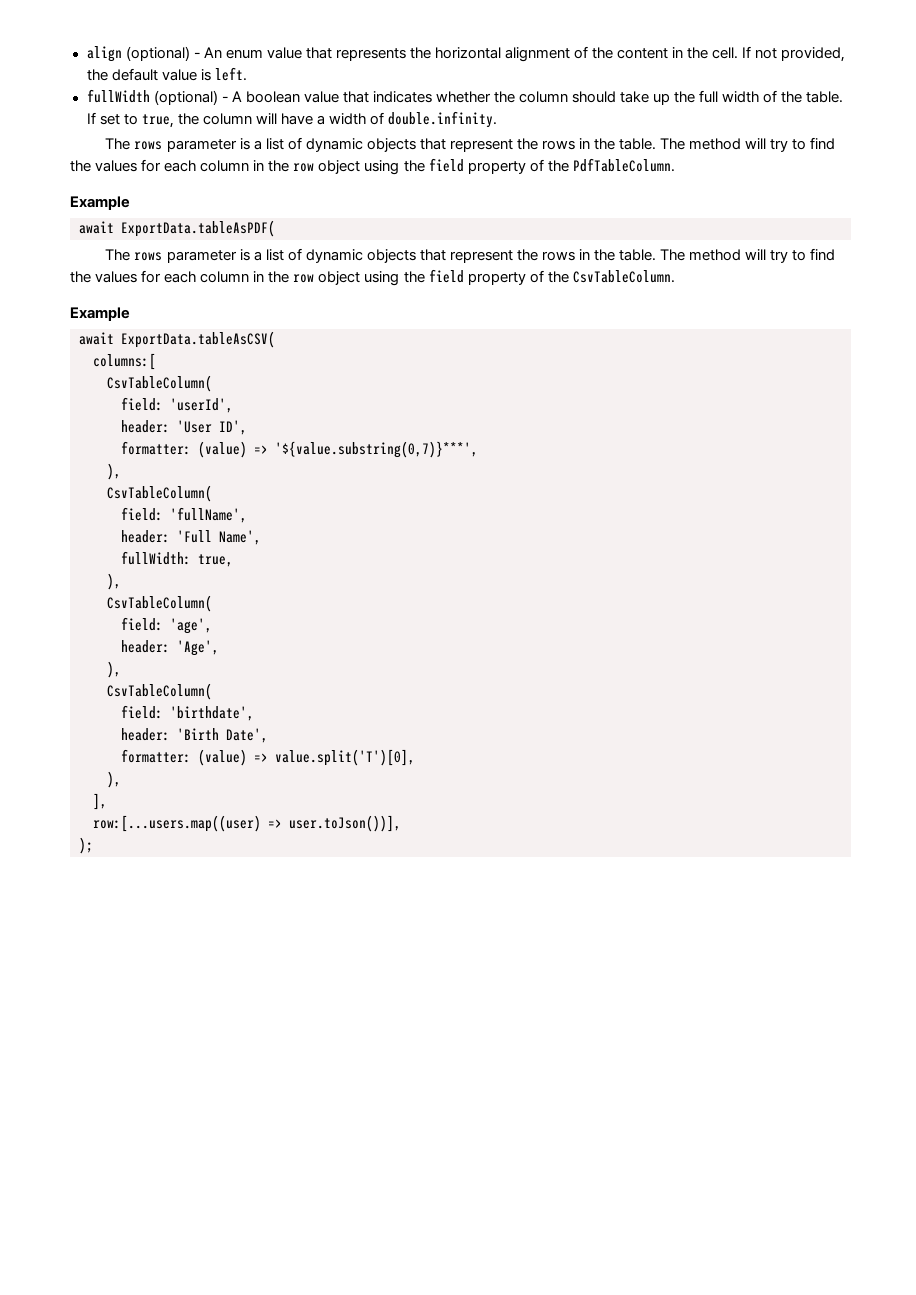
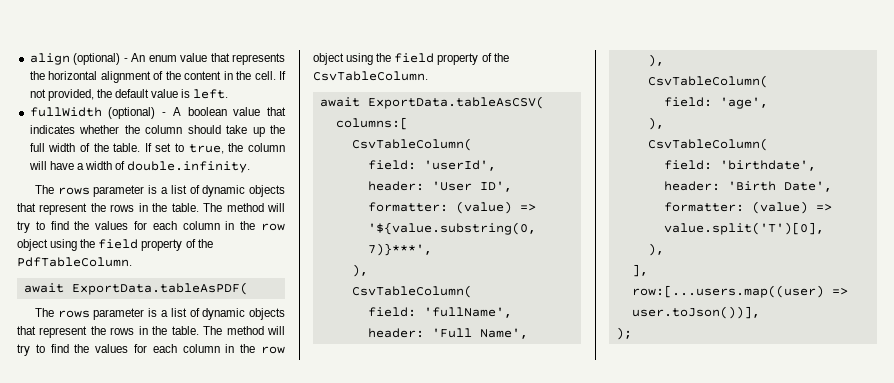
[70,196,130,210] // Example -> (132, 262) none
[70,307,130,321] // Example -> (428, 76) none
[121,551,233,567] // fullWidth: true, -> (528, 333) none
[121,640,219,656] // header: 'Age', -> (768, 103) none

